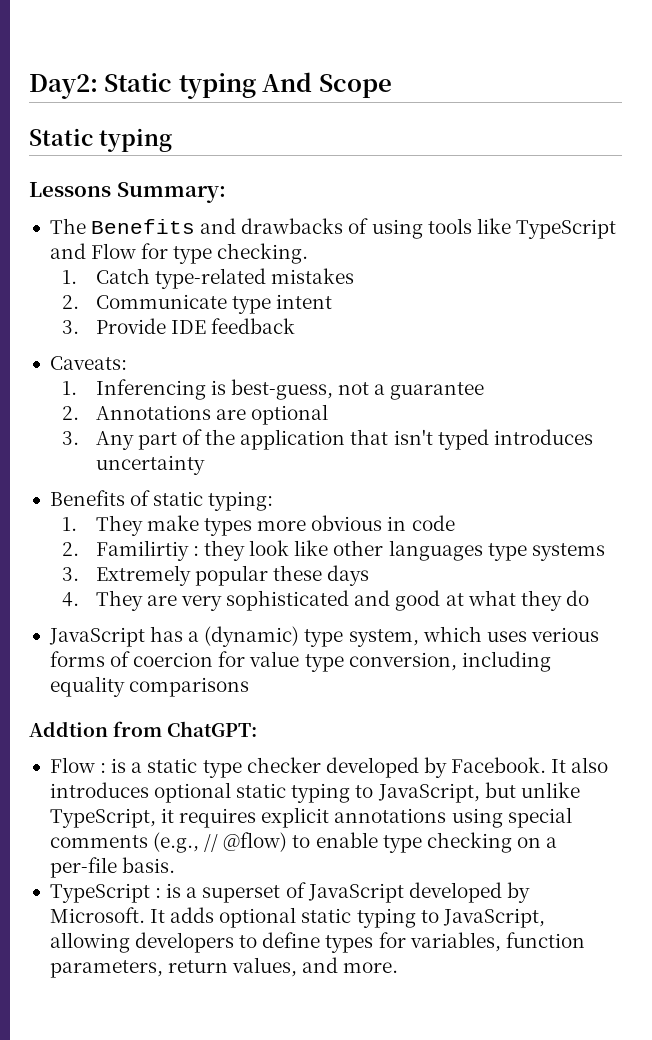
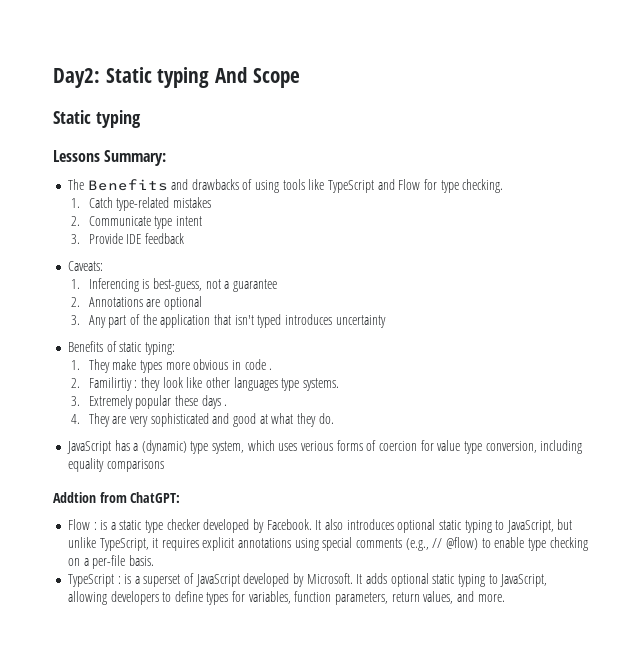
(455, 523) none -> [269,368,273,370] .
[531,543,605,561] systems -> [302,378,339,391] systems.
(370, 575) none -> [224,404,228,406] .
[565,590,589,606] do -> [318,413,334,424] do.

